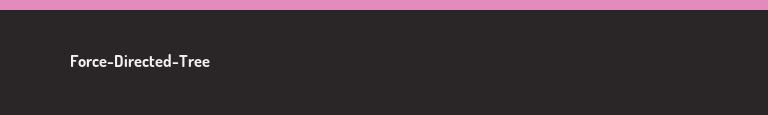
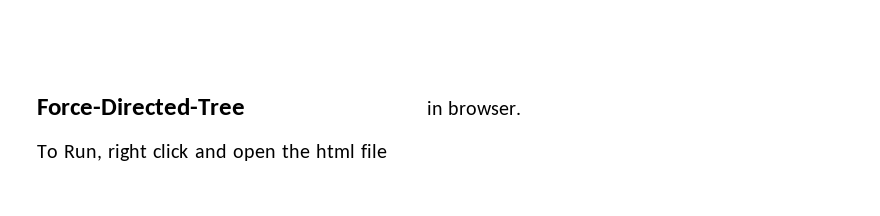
(210, 60) none -> [37,144,387,161] [427,101,522,115] // To Run, right click and open the html file in browser.

